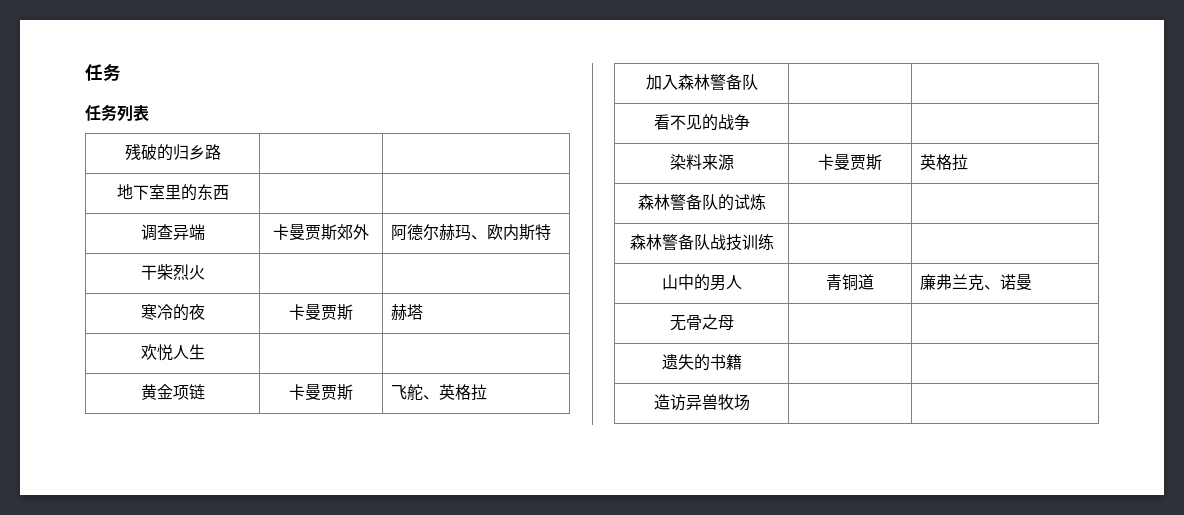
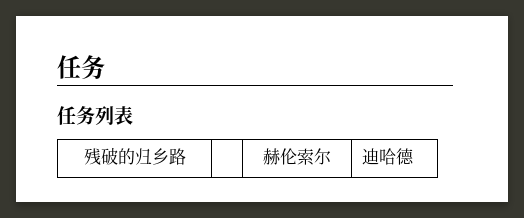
[116,184,229,201] [140,224,205,241] [273,224,369,240] [390,224,551,241] [140,264,205,280] [140,304,205,321] [289,304,353,320] [390,304,423,321] [140,344,205,361] [140,384,205,400] [289,384,353,400] [390,384,487,401] [645,74,758,91] [653,114,750,131] [669,154,734,171] [818,154,882,170] [919,154,968,171] [637,194,766,211] [629,234,774,251] [661,274,742,291] [826,274,874,291] [919,274,1032,291] [669,314,734,331] [661,354,742,371] [653,394,750,411] // 地下室里的东西 | | // 调查异端 | 卡曼贾斯郊外 | 阿德尔赫玛、欧内斯特 // 干柴烈火 | | // 寒冷的夜 | 卡曼贾斯 | 赫塔 // 欢悦人生 | | // 黄金项链 | 卡曼贾斯 | 飞舵、英格拉 // 加入森林警备队 | | // 看不见的战争 | | // 染料来源 | 卡曼贾斯 | 英格拉 // 森林警备队的试炼 | | // 森林警备队战技训练 | | // 山中的男人 | 青铜道 | 廉弗兰克、诺曼 // 无骨之母 | | // 遗失的书籍 | | // 造访异兽牧场 | | -> [263,148,331,165] [362,148,415,165] 赫伦索尔 | 迪哈德

